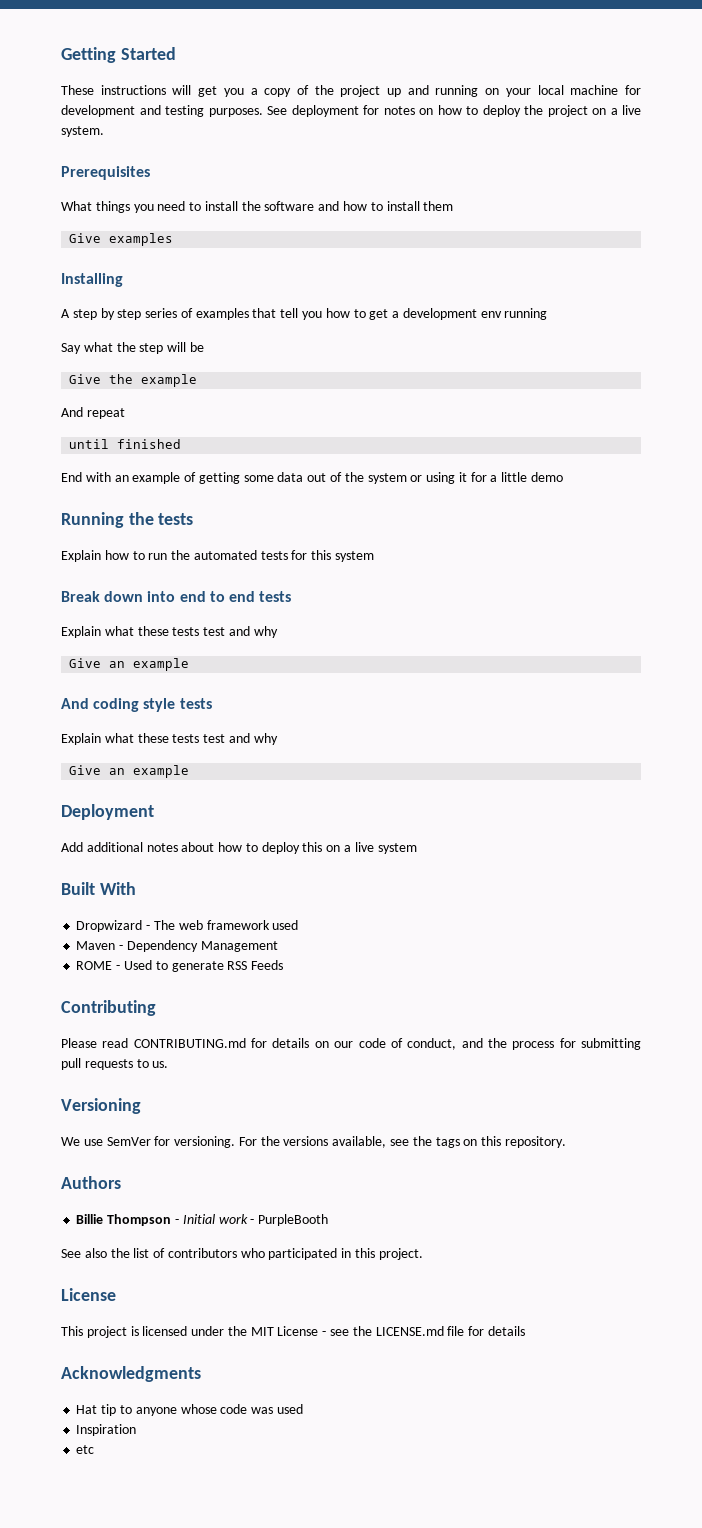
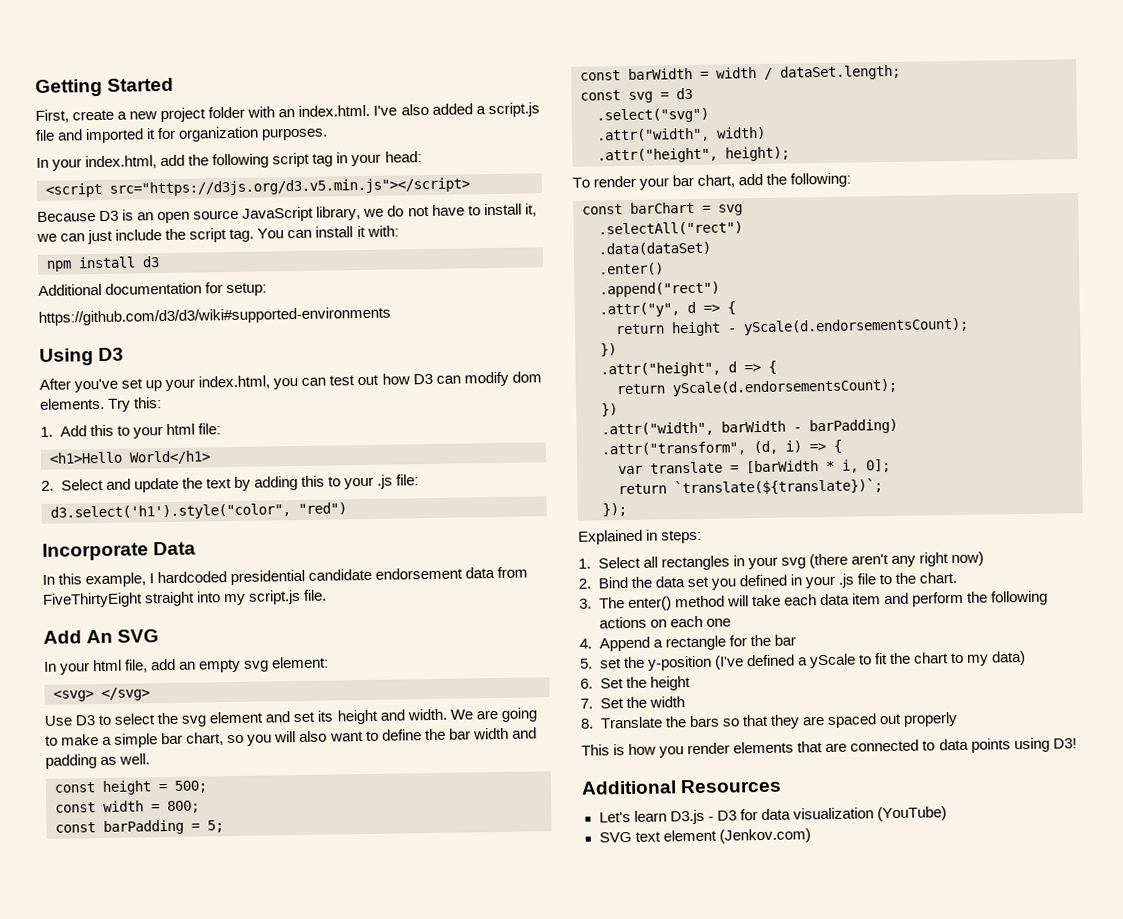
[61,85,641,97] [61,105,641,117] [61,126,104,137] [61,166,150,180] [61,201,454,213] [69,233,174,246] [61,273,123,287] [61,308,548,320] [61,342,204,354] [69,374,198,387] [61,407,125,419] [69,439,182,449] [61,472,564,484] [61,512,194,528] [61,550,375,562] [61,591,292,602] [61,626,278,638] [69,658,190,671] [61,698,212,712] [61,733,278,745] [69,765,190,778] [61,804,154,820] [61,842,417,854] [61,882,136,895] [76,920,299,932] [76,940,278,952] [76,960,284,972] [61,1000,156,1016] [61,1038,641,1050] [61,1058,169,1070] [61,1098,141,1114] [61,1136,566,1148] [61,1176,121,1189] [76,1214,329,1226] [61,1248,423,1260] [61,1288,116,1301] [61,1326,525,1338] [61,1366,201,1382] [76,1404,303,1416] [76,1424,137,1436] [76,1445,95,1454] These instructions will get you a copy of the project up and running on your local machine for development and testing purposes. See deployment for notes on how to deploy the project on a live system. // Prerequisites // What things you need to install the software and how to install them // Give examples // Installing // A step by step series of examples that tell you how to get a development env running // Say what the step will be // Give the example // And repeat // until finished // End with an example of getting some data out of the system or using it for a little demo // Running the tests // Explain how to run the automated tests for this system // Break down into end to end tests // Explain what these tests test and why // Give an example // And coding style tests // Explain what these tests test and why // Give an example // Deployment // Add additional notes about how to deploy this on a live system // Built With // Dropwizard - The web framework used // Maven - Dependency Management // ROME - Used to generate RSS Feeds // Contributing // Please read CONTRIBUTING.md for details on our code of conduct, and the process for submitting pull requests to us. // Versioning // We use SemVer for versioning. For the versions available, see the tags on this repository. // Authors // Billie Thompson - Initial work - PurpleBooth // See also the list of contributors who participated in this project. // License // This project is licensed under the MIT License - see the LICENSE.md file for details // Acknowledgments // Hat tip to anyone whose code was used // Inspiration // etc -> [35,102,540,123] [35,126,329,144] [36,151,422,171] [45,177,470,198] [37,203,537,224] [36,225,399,245] [46,256,160,272] [38,282,268,297] [38,306,391,326] [39,347,125,366] [39,371,542,393] [40,397,163,412] [40,423,221,439] [49,450,211,465] [41,474,420,493] [50,502,347,521] [42,541,197,561] [42,566,529,588] [42,589,328,608] [43,629,160,644] [44,656,330,675] [53,687,150,702] [44,707,537,727] [45,727,537,748] [45,753,151,769] [54,780,208,795] [55,800,200,814] [55,819,224,835] [580,64,901,81] [580,87,693,103] [596,107,709,124] [596,126,766,143] [597,146,790,164] [572,172,852,190] [582,201,743,216] [598,221,743,236] [598,241,711,256] [599,262,664,276] [599,281,720,298] [599,301,736,318] [615,317,969,337] [600,343,617,357] [600,360,777,378] [616,378,898,397] [601,403,618,417] [601,418,898,437] [601,439,842,457] [618,459,891,475] [618,478,883,496] [602,503,627,517] [578,529,703,545] [578,551,985,571] [578,571,958,590] [579,590,1049,612] [598,615,731,629] [579,634,796,652] [580,650,1027,671] [580,676,691,691] [580,696,685,709] [580,712,958,729] [581,737,1077,758] [581,778,783,795] [598,806,947,825] [598,828,811,844] First, create a new project folder with an index.html. I've also added a script.js file and imported it for organization purposes. // In your index.html, add the following script tag in your head: // <script src="https://d3js.org/d3.v5.min.js"></script> // Because D3 is an open source JavaScript library, we do not have to install it, we can just include the script tag. You can install it with: // npm install d3 // Additional documentation for setup: // https://github.com/d3/d3/wiki#supported-environments // Using D3 // After you've set up your index.html, you can test out how D3 can modify dom elements. Try this: // 1. Add this to your html file: // <h1>Hello World</h1> // 2. Select and update the text by adding this to your .js file: // d3.select('h1').style("color", "red") // Incorporate Data // In this example, I hardcoded presidential candidate endorsement data from FiveThirtyEight straight into my script.js file. // Add An SVG // In your html file, add an empty svg element: // <svg> </svg> // Use D3 to select the svg element and set its height and width. We are going to make a simple bar chart, so you will also want to define the bar width and padding as well. // const height = 500; // const width = 800; // const barPadding = 5; // const barWidth = width / dataSet.length; // const svg = d3 // .select("svg") // .attr("width", width) // .attr("height", height); // To render your bar chart, add the following: // const barChart = svg // .selectAll("rect") // .data(dataSet) // .enter() // .append("rect") // .attr("y", d => { // return height - yScale(d.endorsementsCount); // }) // .attr("height", d => { // return yScale(d.endorsementsCount); // }) // .attr("width", barWidth - barPadding) // .attr("transform", (d, i) => { // var translate = [barWidth * i, 0]; // return `translate(${translate})`; // }); // Explained in steps: // 1. Select all rectangles in your svg (there aren't any right now) // 2. Bind the data set you defined in your .js file to the chart. // 3. The enter() method will take each data item and perform the following actions on each one // 4. Append a rectangle for the bar // 5. set the y-position (I've defined a yScale to fit the chart to my data) // 6. Set the height // 7. Set the width // 8. Translate the bars so that they are spaced out properly // This is how you render elements that are connected to data points using D3! // Additional Resources // Let's learn D3.js - D3 for data visualization (YouTube) // SVG text element (Jenkov.com)

